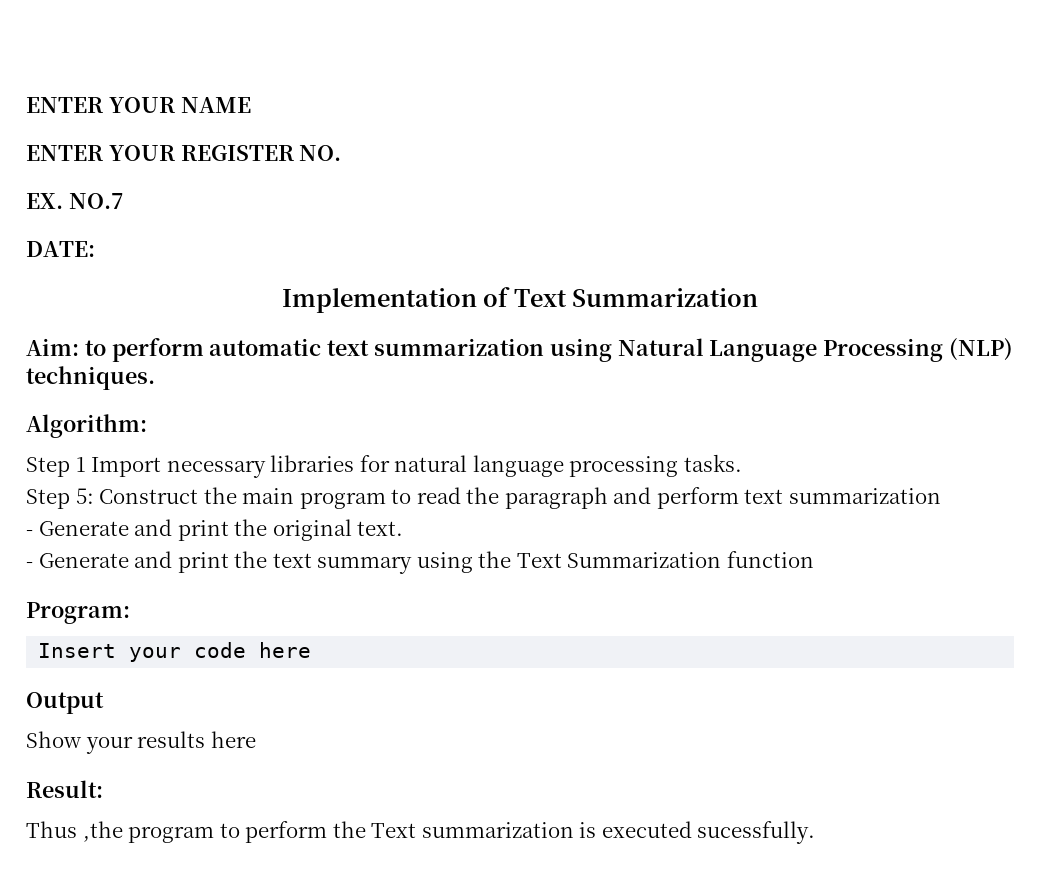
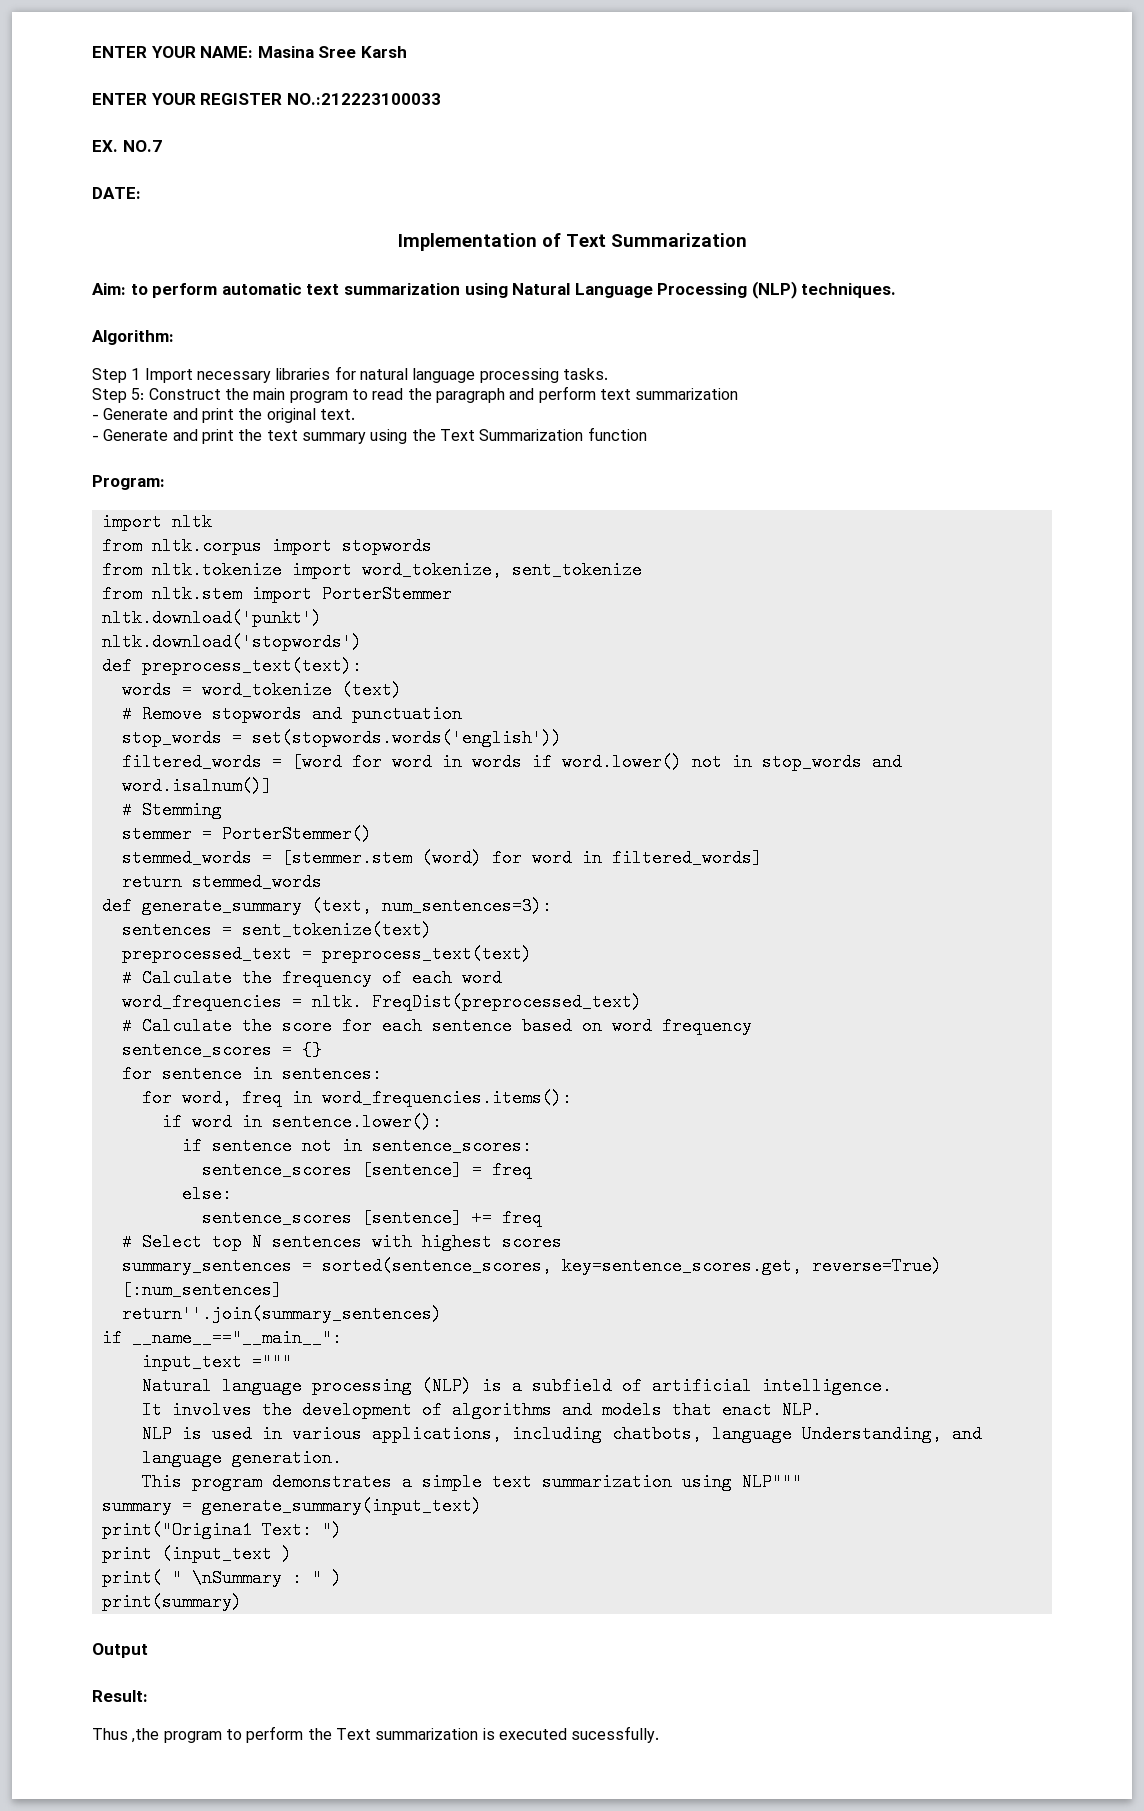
[26,97,251,113] ENTER YOUR NAME -> [92,46,407,58] ENTER YOUR NAME: Masina Sree Karsh
[299,145,342,161] NO. -> [286,93,441,105] NO.:212223100033
[38,642,312,662] [26,692,104,714] [26,731,256,754] Insert your code here // Output // Show your results here -> [101,513,212,531] [101,537,432,555] [101,561,642,579] [101,585,452,603] [101,609,322,627] [101,633,362,651] [101,657,362,675] [121,681,402,699] [121,705,462,723] [121,729,562,747] [121,753,902,771] [121,777,272,795] [121,801,222,819] [121,825,372,843] [121,849,762,867] [121,873,322,891] [101,897,552,915] [121,921,432,939] [121,945,532,963] [121,969,502,987] [121,993,642,1011] [121,1017,752,1035] [121,1041,322,1059] [121,1065,382,1083] [141,1089,572,1107] [161,1113,442,1131] [181,1137,532,1155] [201,1161,532,1179] [181,1185,232,1203] [201,1209,542,1227] [121,1233,562,1251] [121,1257,942,1275] [121,1281,282,1299] [121,1305,442,1323] [101,1329,342,1347] [141,1353,292,1371] [141,1377,892,1395] [141,1401,822,1419] [141,1425,982,1443] [141,1449,342,1467] [141,1473,802,1491] [101,1497,482,1515] [101,1521,342,1539] [101,1545,292,1563] [101,1569,342,1587] [101,1593,242,1611] [92,1643,148,1658] import nltk // from nltk.corpus import stopwords // from nltk.tokenize import word_tokenize, sent_tokenize // from nltk.stem import PorterStemmer // nltk.download('punkt') // nltk.download('stopwords') // def preprocess_text(text): // words = word_tokenize (text) // # Remove stopwords and punctuation // stop_words = set(stopwords.words('english')) // filtered_words = [word for word in words if word.lower() not in stop_words and word.isalnum()] // # Stemming // stemmer = PorterStemmer() // stemmed_words = [stemmer.stem (word) for word in filtered_words] // return stemmed_words // def generate_summary (text, num_sentences=3): // sentences = sent_tokenize(text) // preprocessed_text = preprocess_text(text) // # Calculate the frequency of each word // word_frequencies = nltk. FreqDist(preprocessed_text) // # Calculate the score for each sentence based on word frequency // sentence_scores = {} // for sentence in sentences: // for word, freq in word_frequencies.items(): // if word in sentence.lower(): // if sentence not in sentence_scores: // sentence_scores [sentence] = freq // else: // sentence_scores [sentence] += freq // # Select top N sentences with highest scores // summary_sentences = sorted(sentence_scores, key=sentence_scores.get, reverse=True) [:num_sentences] // return''.join(summary_sentences) // if __name__=="__main__": // input_text =""" // Natural language processing (NLP) is a subfield of artificial intelligence. // It involves the development of algorithms and models that enact NLP. // NLP is used in various applications, including chatbots, language Understanding, and language generation. // This program demonstrates a simple text summarization using NLP""" // summary = generate_summary(input_text) // print("Origina1 Text: ") // print (input_text ) // print( " \nSummary : " ) // print(summary) // Output

